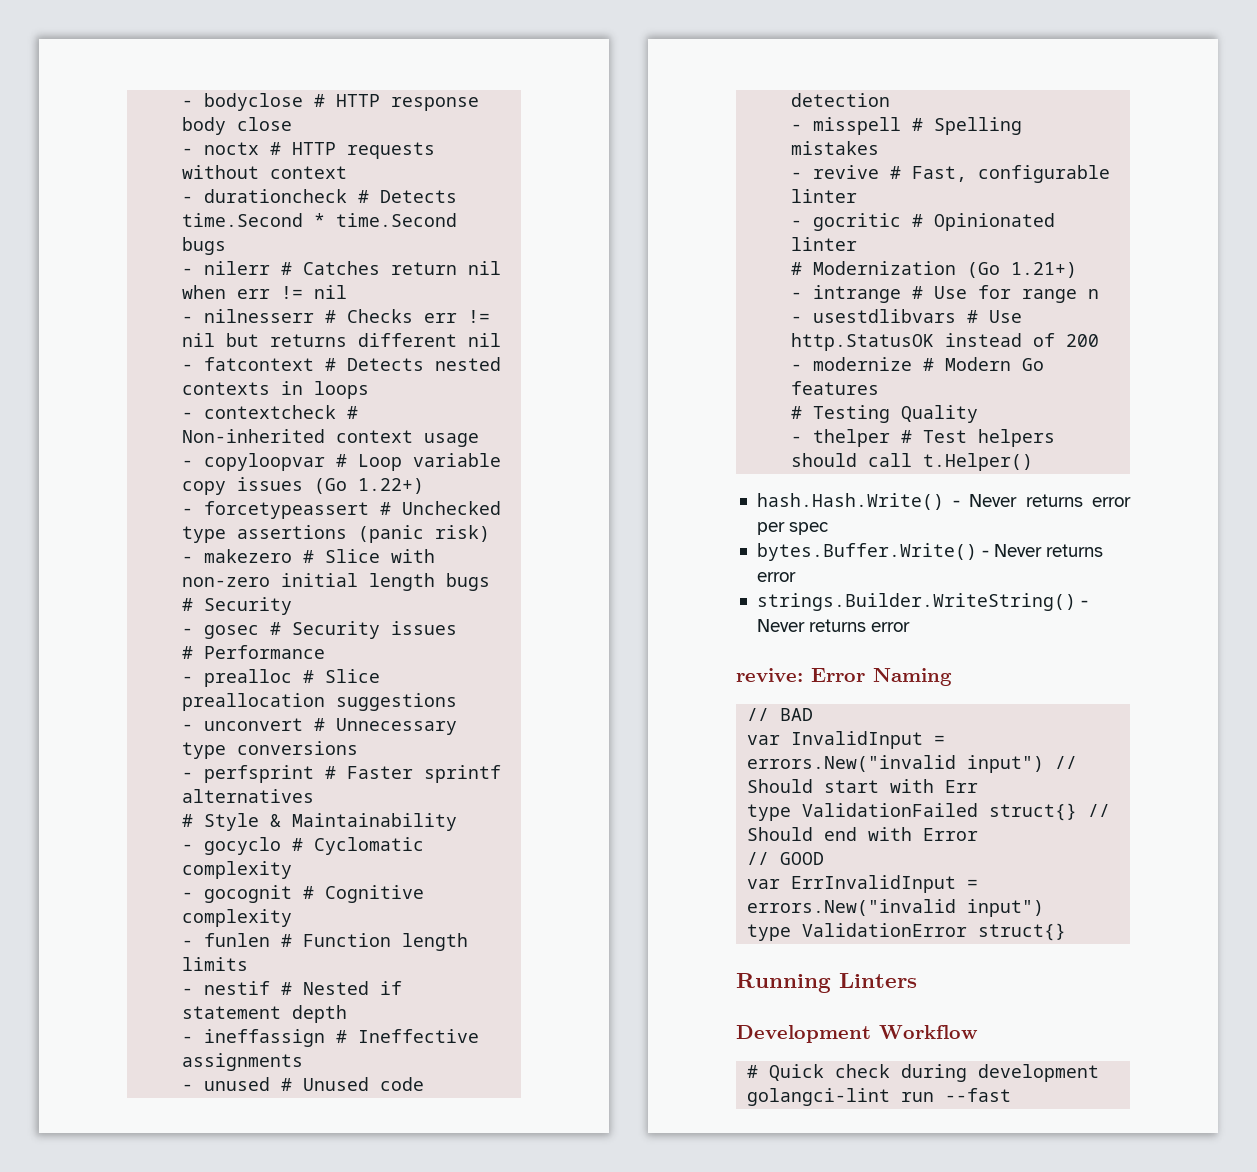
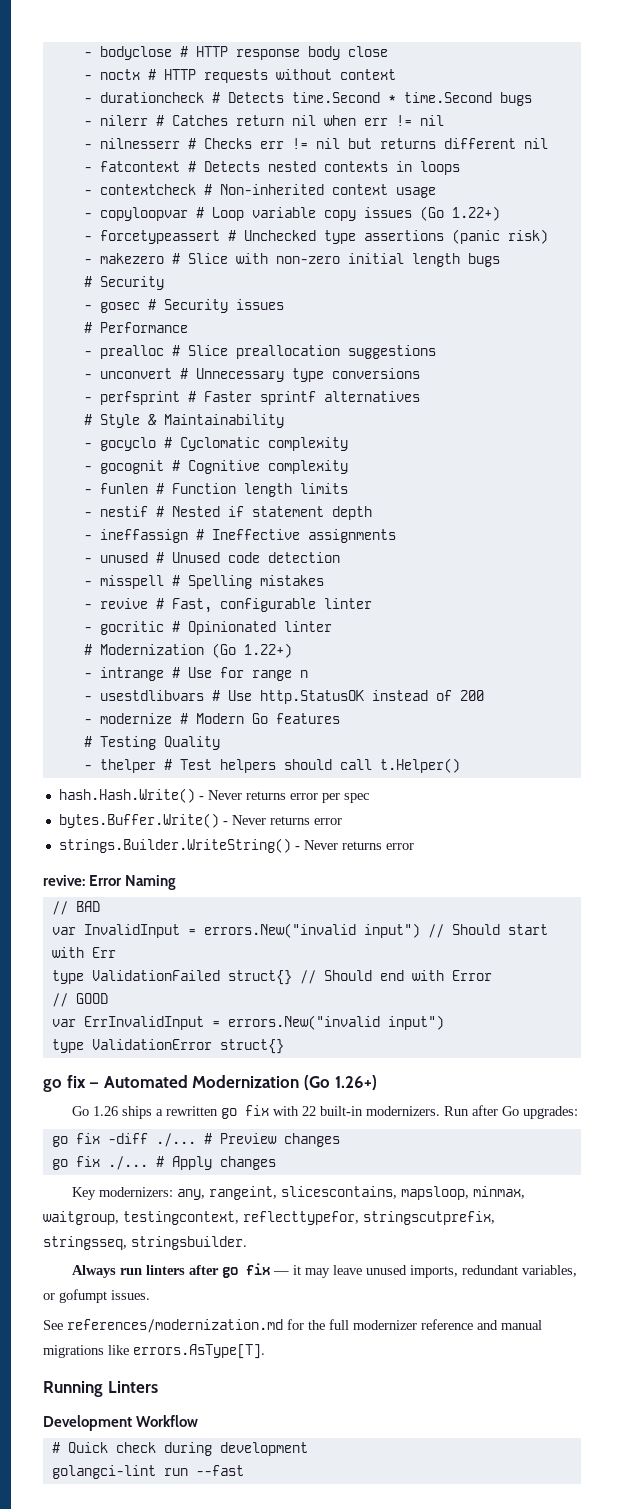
[1011,262,1078,278] 1.21+) -> [243,643,292,658] 1.22+)
(1067, 932) none -> [43,1075,377,1092] [71,1105,578,1119] [51,1133,340,1147] [51,1156,276,1170] [71,1186,525,1200] [43,1211,495,1225] [43,1236,247,1250] [71,1263,577,1278] [43,1289,150,1303] [43,1319,542,1333] [43,1344,265,1359] // go fix — Automated Modernization (Go 1.26+) // Go 1.26 ships a rewritten go fix with 22 built-in modernizers. Run after Go upgrades: // go fix -diff ./... # Preview changes // go fix ./... # Apply changes // Key modernizers: any, rangeint, slicescontains, mapsloop, minmax, waitgroup, testingcontext, reflecttypefor, stringscutprefix, stringsseq, stringsbuilder. // Always run linters after go fix — it may leave unused imports, redundant variables, or gofumpt issues. // See references/modernization.md for the full modernizer reference and manual migrations like errors.AsType[T].

